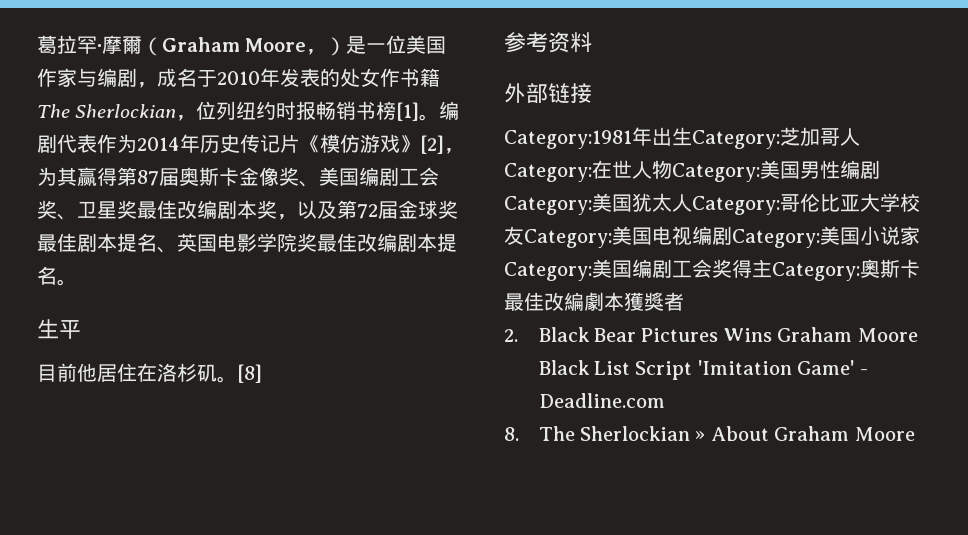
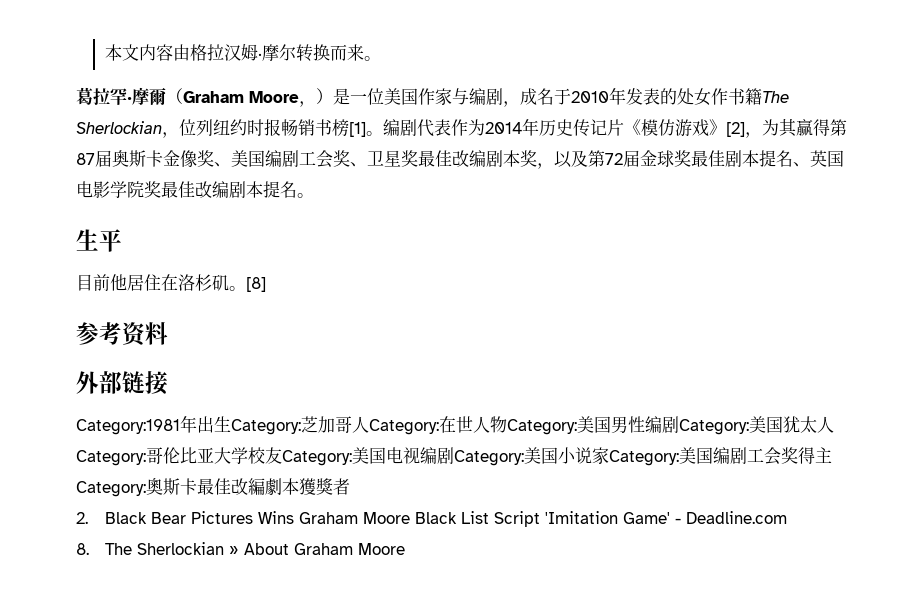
(37, 44) none -> [104,43,381,62] 本文内容由格拉汉姆·摩尔转换而来。 //

